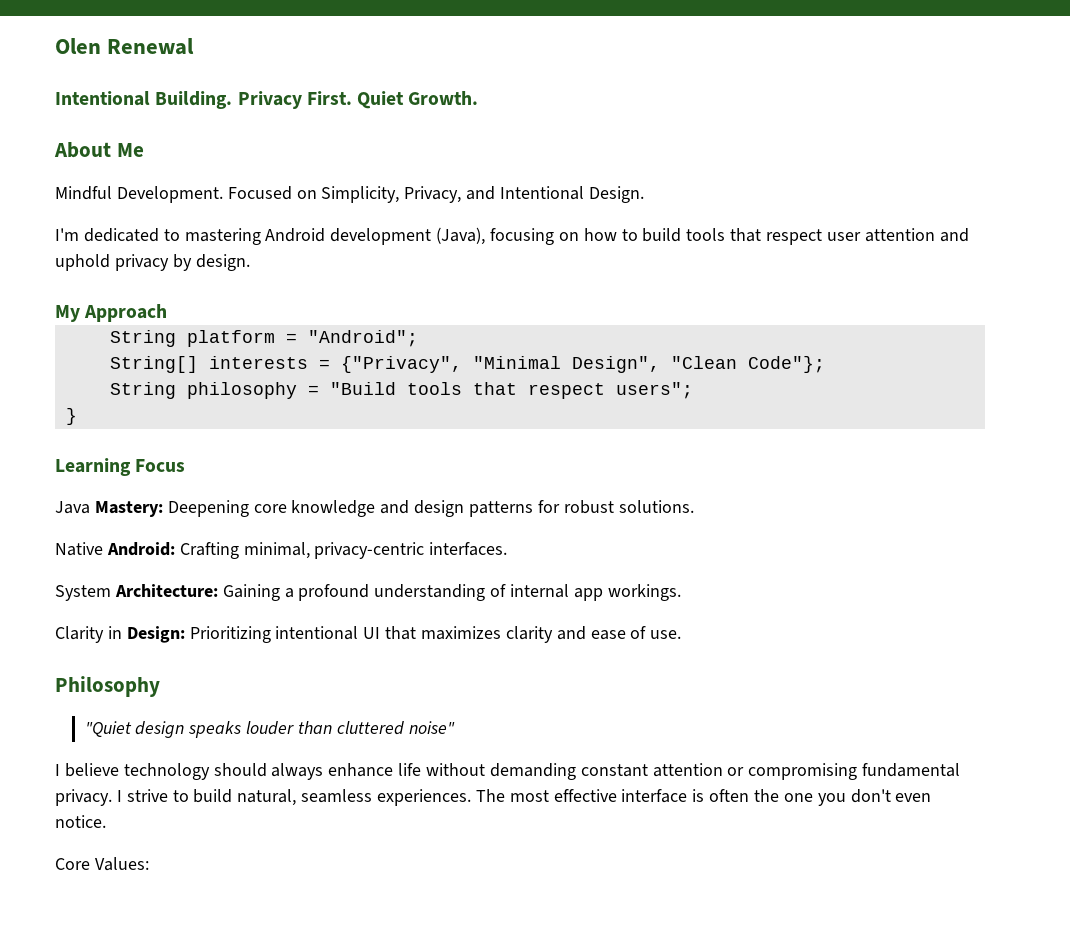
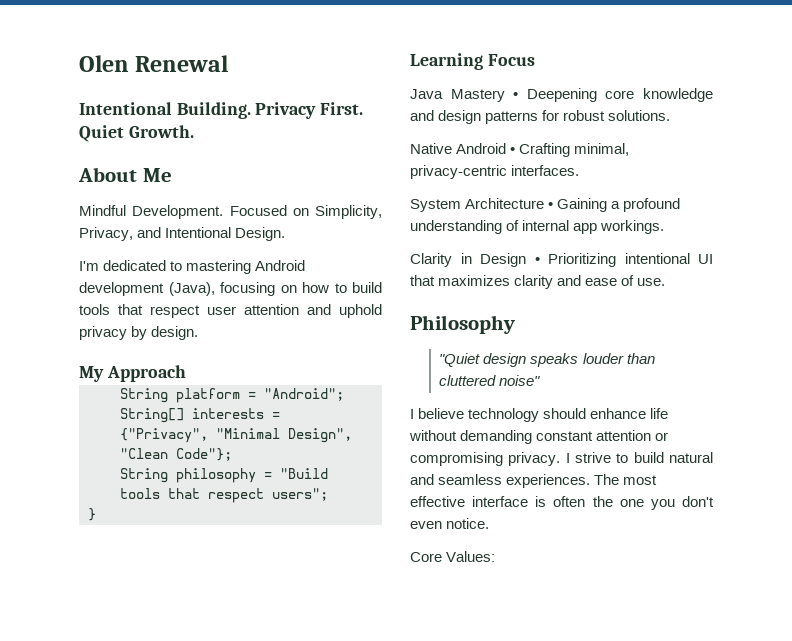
[94,501,163,517] Mastery: -> [450,89,519,102] Mastery •
[106,542,175,556] Android: -> [456,143,516,154] Android •
[114,584,218,597] Architecture: -> [465,198,554,209] Architecture •
[126,626,185,643] Design: -> [480,253,540,267] Design •
[271,763,324,780] always -> (587, 413) none
[862,763,961,777] fundamental -> (503, 459) none
[237,789,297,806] natural, -> [669,452,713,463] [410,474,434,485] natural and

